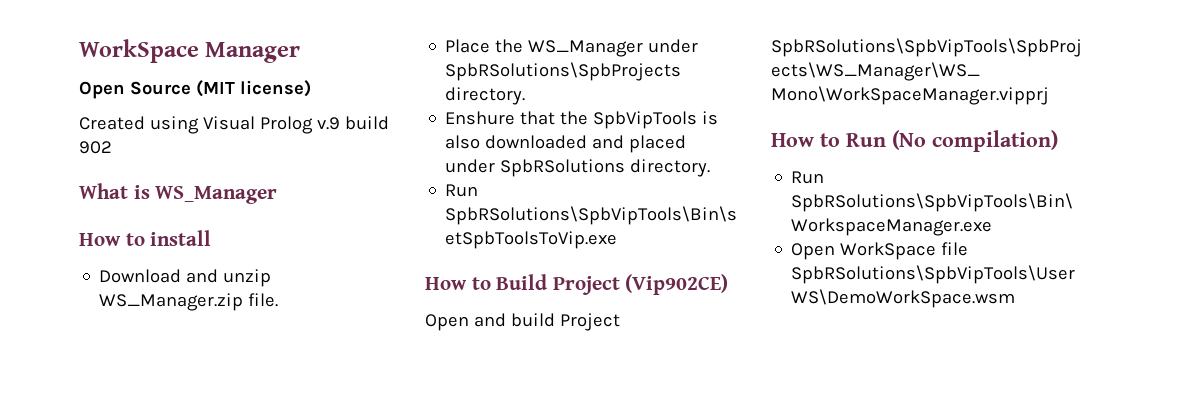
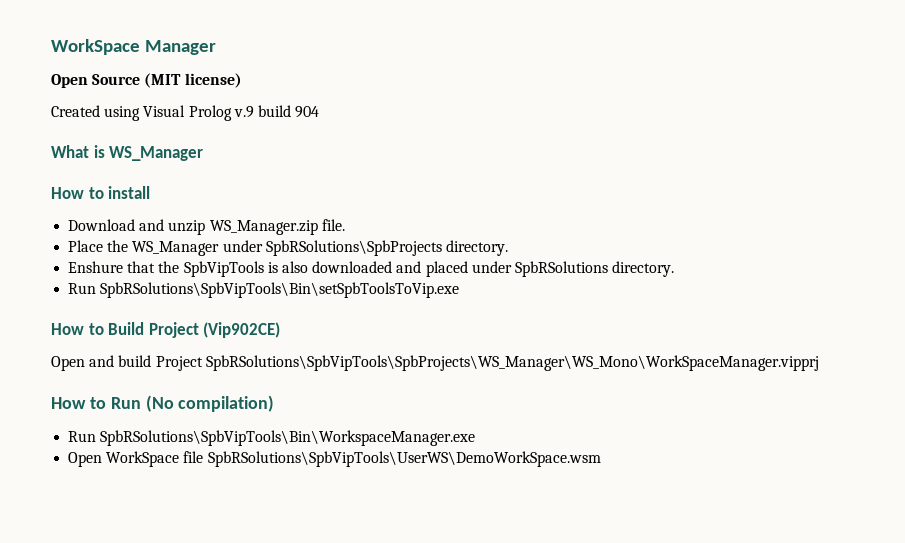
[79,141,112,154] 902 -> [295,106,320,118] 904

